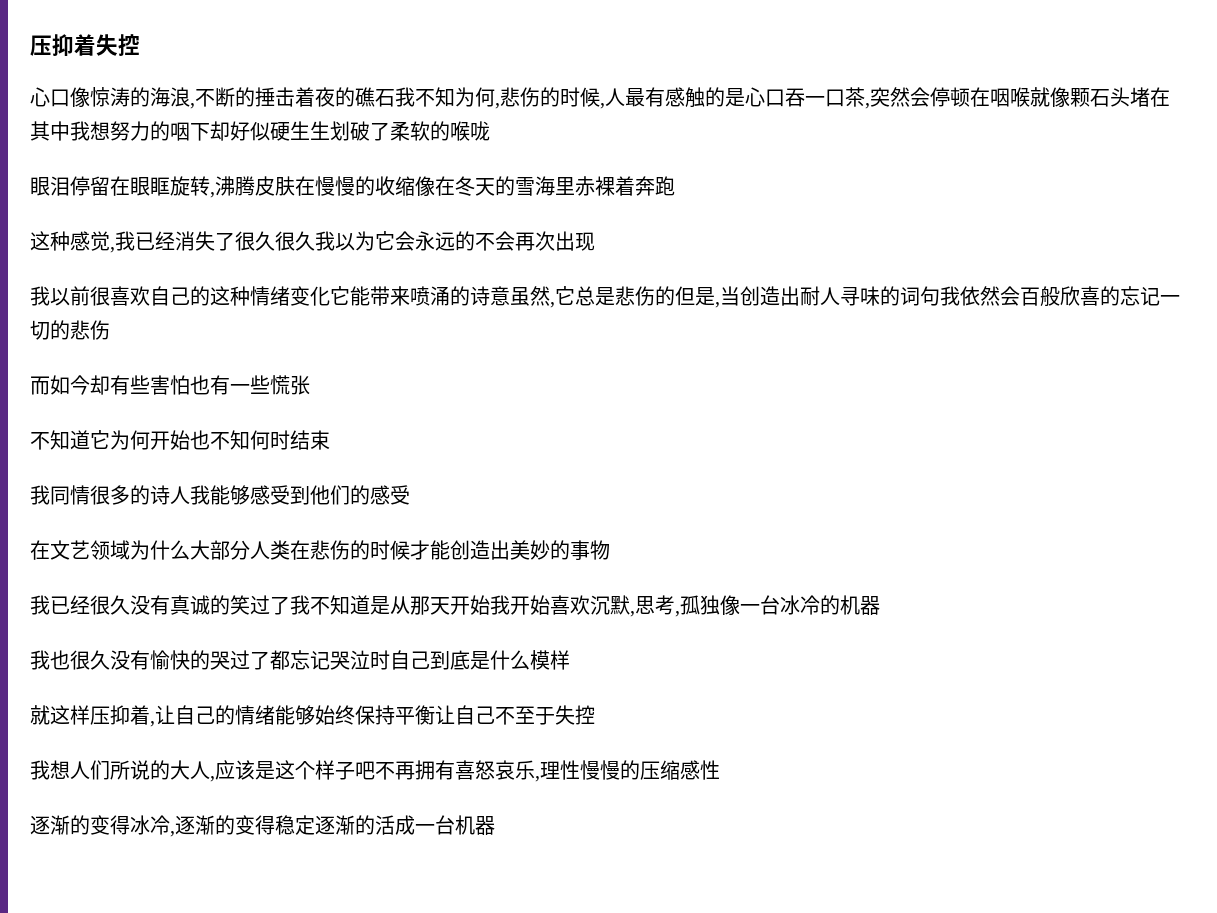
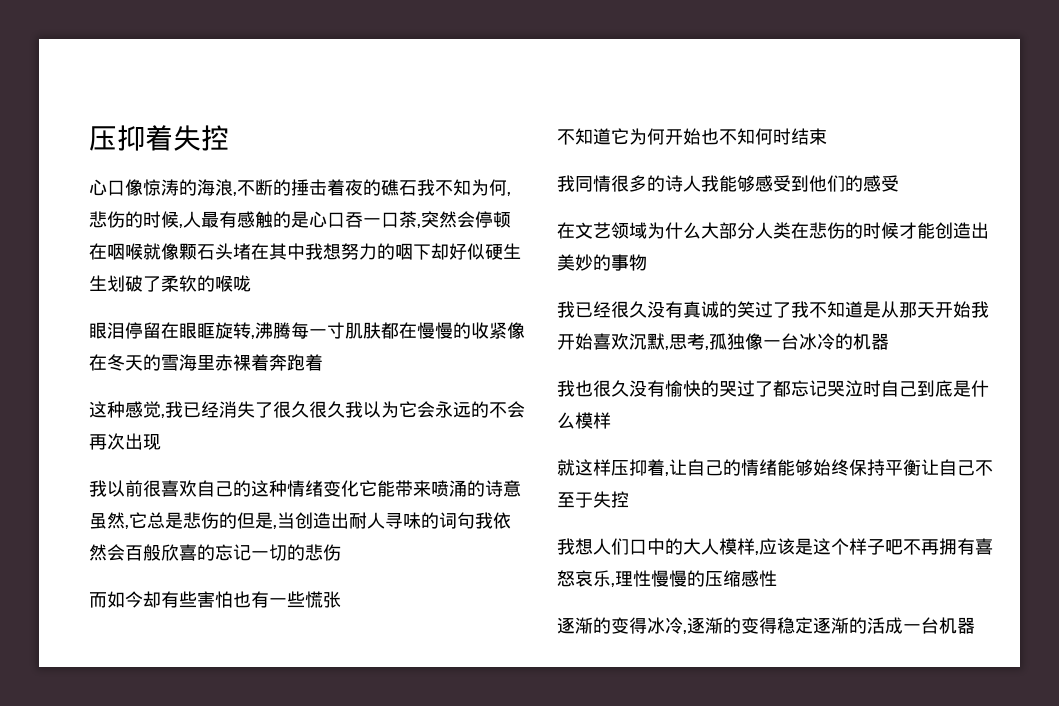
[255,176,295,196] 皮肤 -> [291,322,399,339] 每一寸肌肤都
[395,176,415,196] 缩 -> [489,322,507,339] 紧
(675, 186) none -> [305,354,323,371] 着
[110,760,210,780] 所说的大人 -> [629,538,755,555] 口中的大人模样

